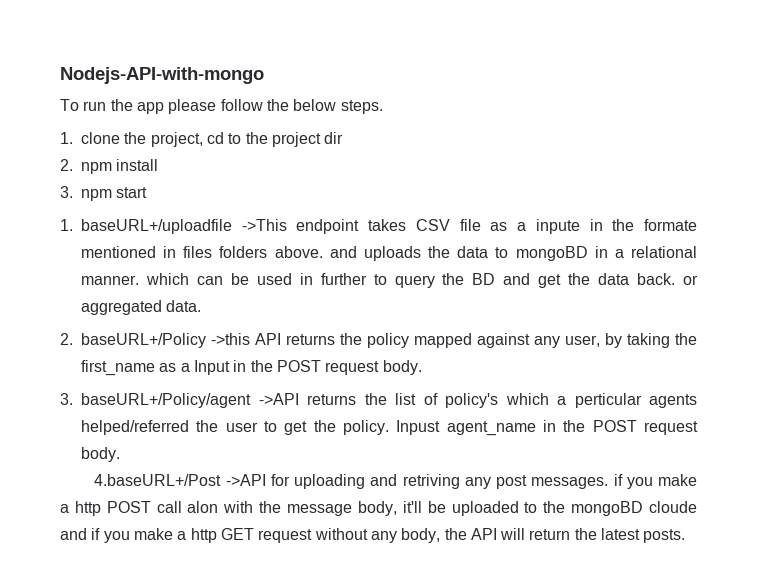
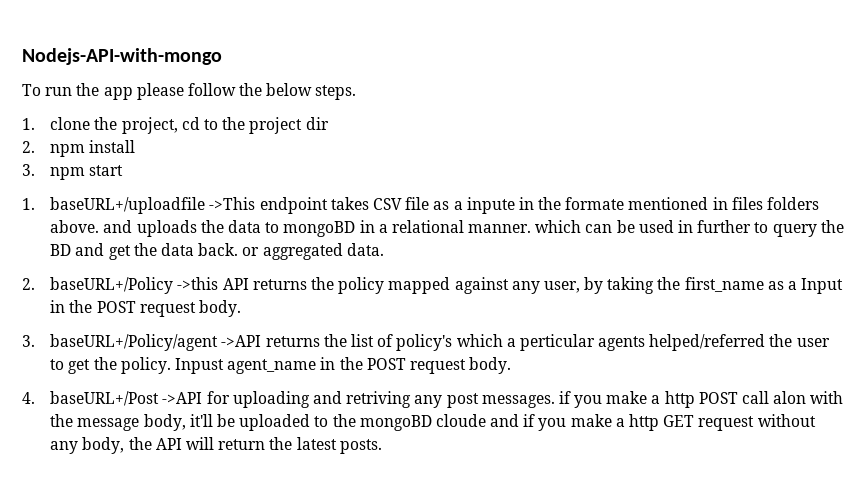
[94,474,222,486] 4.baseURL+/Post -> [22,391,160,406] 4. baseURL+/Post

